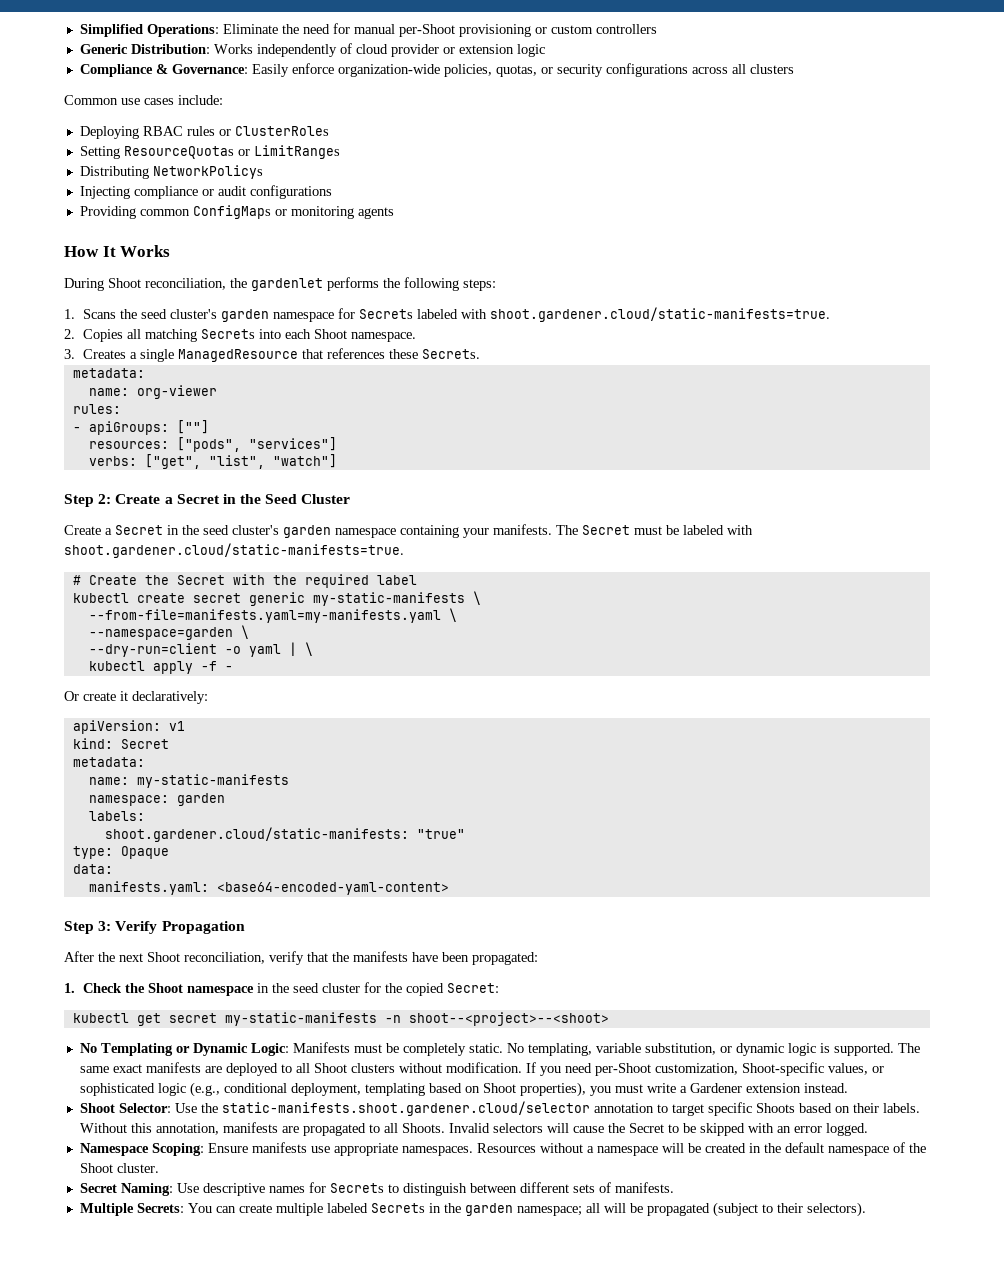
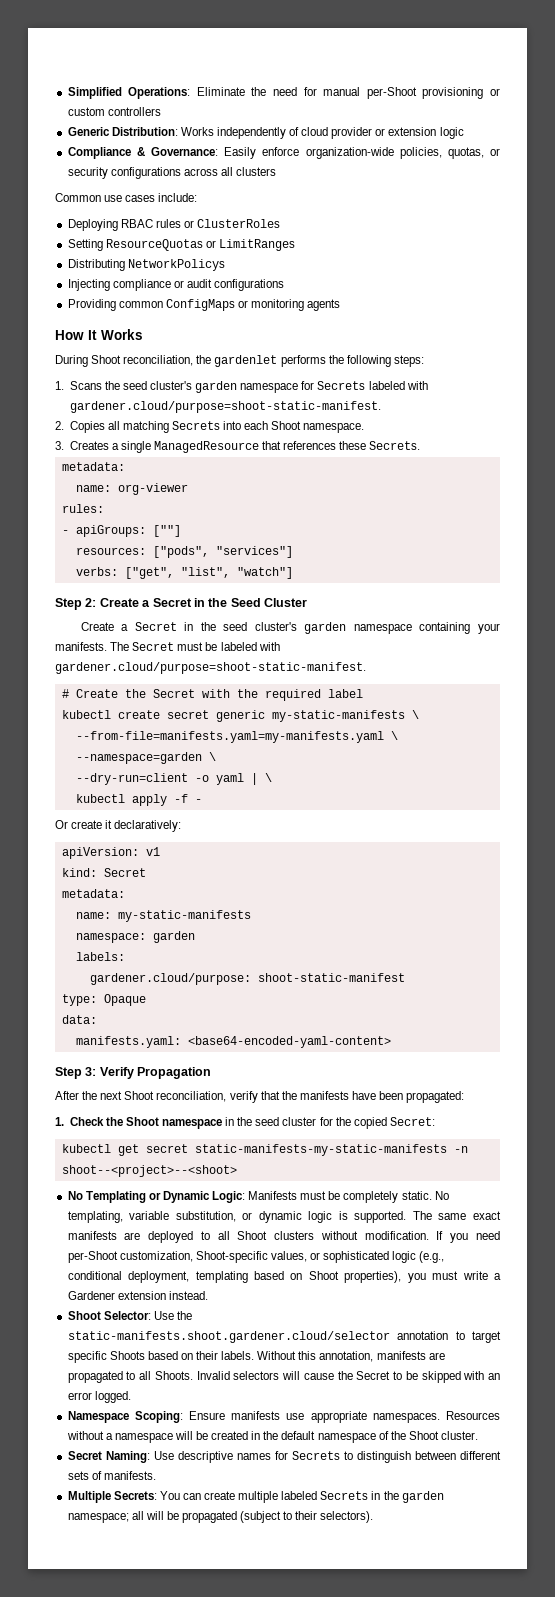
[489,307,830,322] shoot.gardener.cloud/static-manifests=true. -> [69,401,381,413] gardener.cloud/purpose=shoot-static-manifest.
[64,543,404,558] shoot.gardener.cloud/static-manifests=true. -> [55,662,366,674] gardener.cloud/purpose=shoot-static-manifest.
[104,827,465,842] shoot.gardener.cloud/static-manifests: "true" -> [89,973,405,985] gardener.cloud/purpose: shoot-static-manifest
[224,1012,377,1026] my-static-manifests -> [194,1144,447,1156] static-manifests-my-static-manifests

